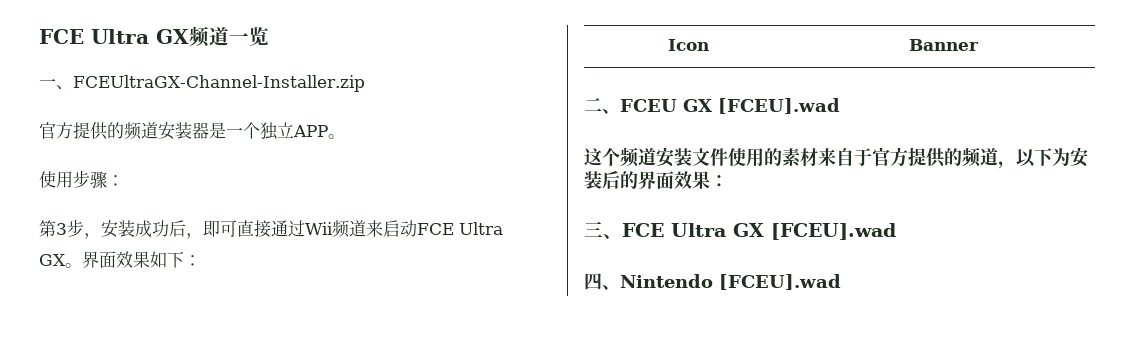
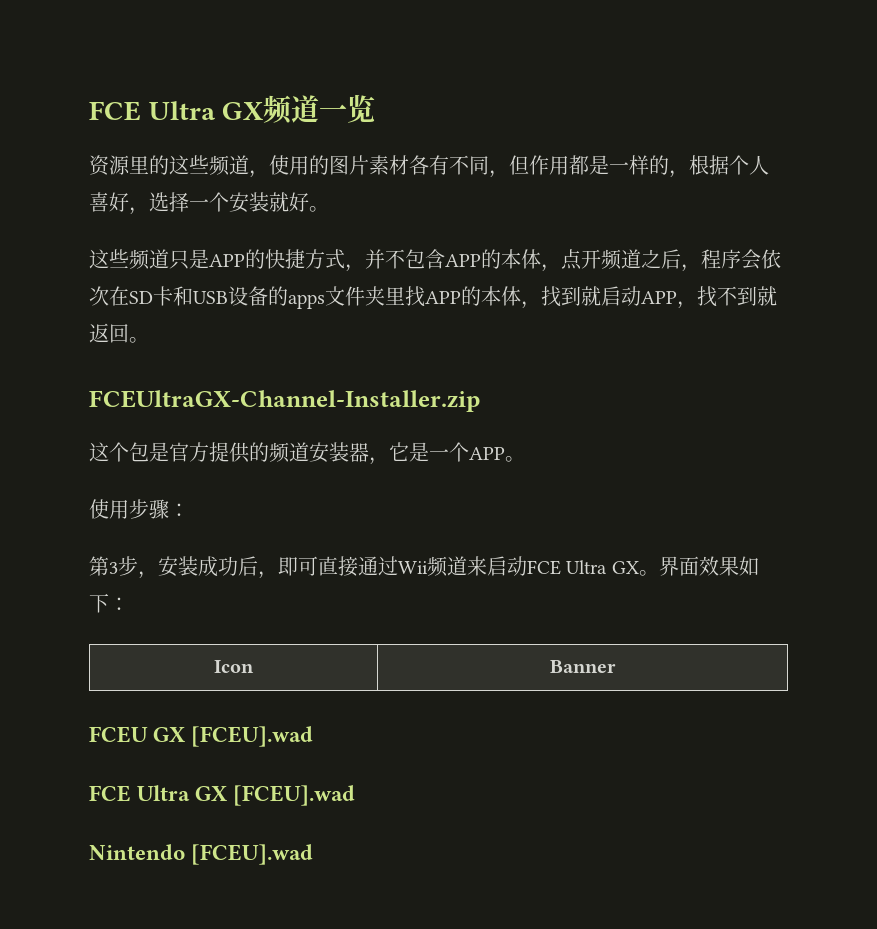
[39,78,73,90] 一、 -> [89,155,769,178] [89,192,329,215] [89,249,781,272] [89,286,777,309] [89,323,149,343] 资源里的这些频道，使用的图片素材各有不同，但作用都是一样的，根据个人喜好，选择一个安装就好。 // 这些频道只是APP的快捷方式，并不包含APP的本体，点开频道之后，程序会依次在SD卡和USB设备的apps文件夹里找APP的本体，找到就启动APP，找不到就返回。 //
(365, 83) none -> [89,442,169,462] 这个包是
[209,122,294,140] 是一个独立 -> [369,442,469,465] ，它是一个
[584,98,620,114] 二、 -> (616, 666) none
[584,147,1088,169] [584,171,728,189] [584,221,622,239] 这个频道安装文件使用的素材来自于官方提供的频道，以下为安装后的界面效果： // 三、 -> (314, 736) none
[584,273,620,290] 四、 -> (356, 795) none

